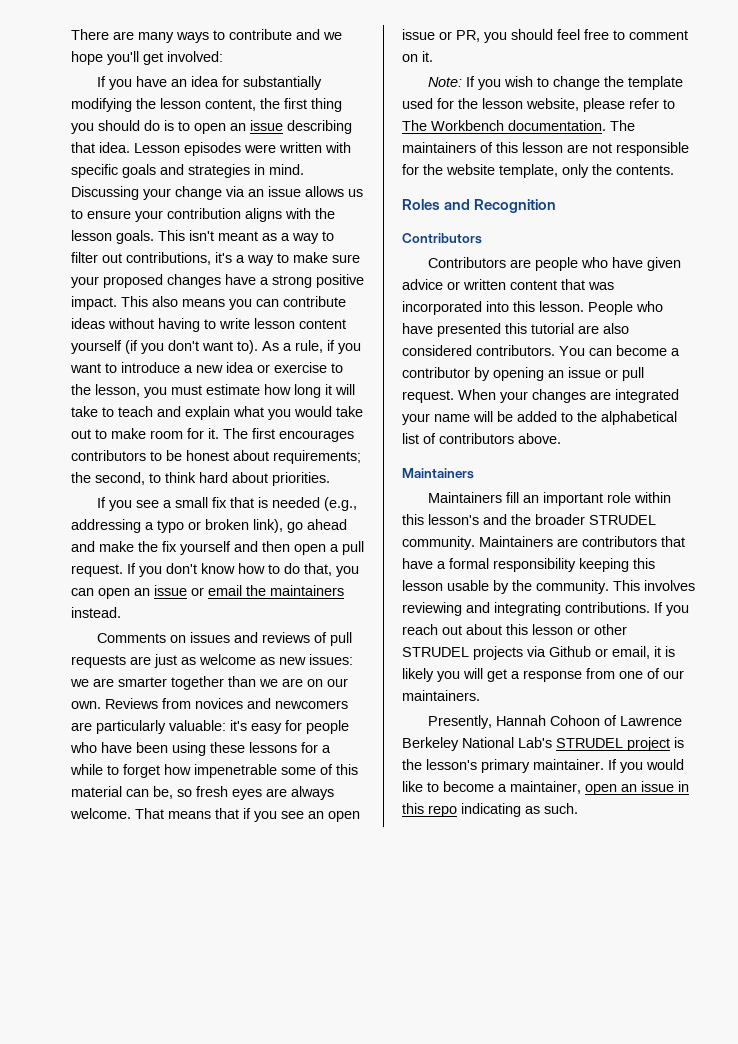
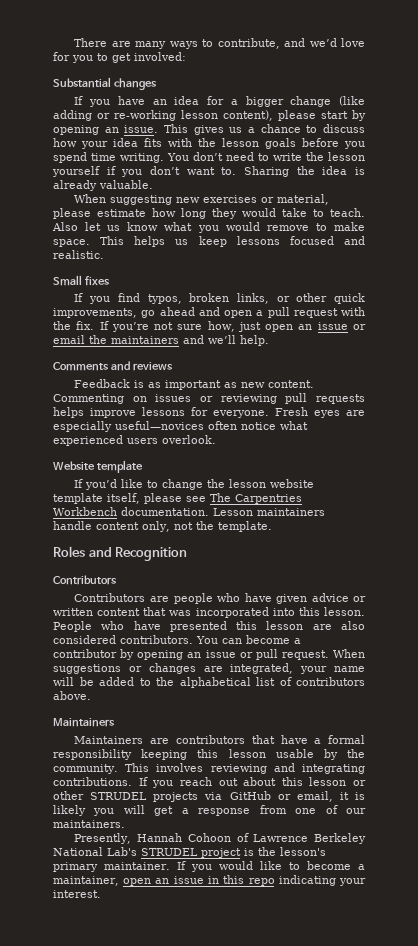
[229,29,342,40] [71,51,139,65] contribute and we hope you'll -> [217,38,365,49] [53,52,108,63] contribute, and we’d love for you to
(223, 56) none -> [53,77,157,90] // Substantial changes
[243,76,323,90] [71,98,342,112] [71,120,352,134] [71,142,351,156] [71,164,304,178] [71,186,363,200] [71,208,335,222] [71,230,334,244] [71,252,360,266] [71,274,364,288] [71,296,346,310] [71,318,346,332] [71,340,361,354] [70,362,343,373] [71,384,355,398] [71,406,363,420] [71,428,354,442] [71,450,361,464] [71,472,330,486] [97,497,358,511] [71,519,347,533] [71,541,364,555] [71,563,359,577] [71,588,94,596] substantially modifying the lesson content, the first thing you should do is to open an issue describing that idea. Lesson episodes were written with specific goals and strategies in mind. Discussing your change via an issue allows us to ensure your contribution aligns with the lesson goals. This isn't meant as a way to filter out contributions, it's a way to make sure your proposed changes have a strong positive impact. This also means you can contribute ideas without having to write lesson content yourself (if you don't want to). As a rule, if you want to introduce a new idea or exercise to the lesson, you must estimate how long it will take to teach and explain what you would take out to make room for it. The first encourages contributors to be honest about requirements; the second, to think hard about priorities. // If you see a small fix that is needed (e.g., addressing a typo or broken link), go ahead and make the fix yourself and then open a pull request. If you don't know how to do that, you can -> [230,96,365,107] [53,110,366,121] [53,124,365,135] [53,138,365,149] [53,152,365,163] [52,166,365,177] [53,180,153,191] [74,194,330,205] [53,208,365,219] [52,222,365,233] [53,236,365,247] [53,250,104,259] [53,275,110,286] [74,293,365,304] [53,307,365,318] [53,321,261,332] a bigger change (like adding or re-working lesson content), please start by opening an issue. This gives us a chance to discuss how your idea fits with the lesson goals before you spend time writing. You don’t need to write the lesson yourself if you don’t want to. Sharing the idea is already valuable. // When suggesting new exercises or material, please estimate how long they would take to teach. Also let us know what you would remove to make space. This helps us keep lessons focused and realistic. // Small fixes // If you find typos, broken links, or other quick improvements, go ahead and open a pull request with the fix. If you’re not sure how, just
[71,607,121,618] [97,632,353,646] [71,654,353,668] [70,676,348,690] [71,698,348,709] [71,720,349,734] [70,742,331,756] [70,764,358,778] [71,786,334,800] [70,808,360,822] [402,29,688,43] [402,51,433,62] [428,76,684,90] [402,98,675,112] [402,120,635,131] [402,142,689,156] [402,164,674,178] instead. // Comments on issues and reviews of pull requests are just as welcome as new issues: we are smarter together than we are on our own. Reviews from novices and newcomers are particularly valuable: it's easy for people who have been using these lessons for a while to forget how impenetrable some of this material can be, so fresh eyes are always welcome. That means that if you see an open issue or PR, you should feel free to comment on it. // Note: If you wish to change the template used for the lesson website, please refer to The Workbench documentation. The maintainers of this lesson are not responsible for the website template, only the contents. -> [183,335,269,346] [53,361,173,371] [74,379,315,390] [53,393,365,404] [53,407,365,418] [53,421,308,432] [53,435,216,446] [53,460,143,473] [74,479,315,490] [53,493,302,504] [53,507,325,516] [53,521,272,532] and we’ll help. // Comments and reviews // Feedback is as important as new content. Commenting on issues or reviewing pull requests helps improve lessons for everyone. Fresh eyes are especially useful—novices often notice what experienced users overlook. // Website template // If you’d like to change the lesson website template itself, please see The Carpentries Workbench documentation. Lesson maintainers handle content only, not the template.
[531,323,574,334] tutorial -> [266,621,304,630] lesson
[500,391,528,403] your -> [53,664,142,674] suggestions or
[615,389,679,403] integrated -> [230,663,294,674] integrated,
[506,492,672,506] [402,514,656,525] [402,536,553,550] fill an important role within this lesson's and the broader STRUDEL community. Maintainers -> (144, 740) none
[549,646,591,657] Github -> [229,791,271,800] GitHub
[525,803,578,814] as such. -> [339,878,366,886] [53,890,101,898] your interest.

